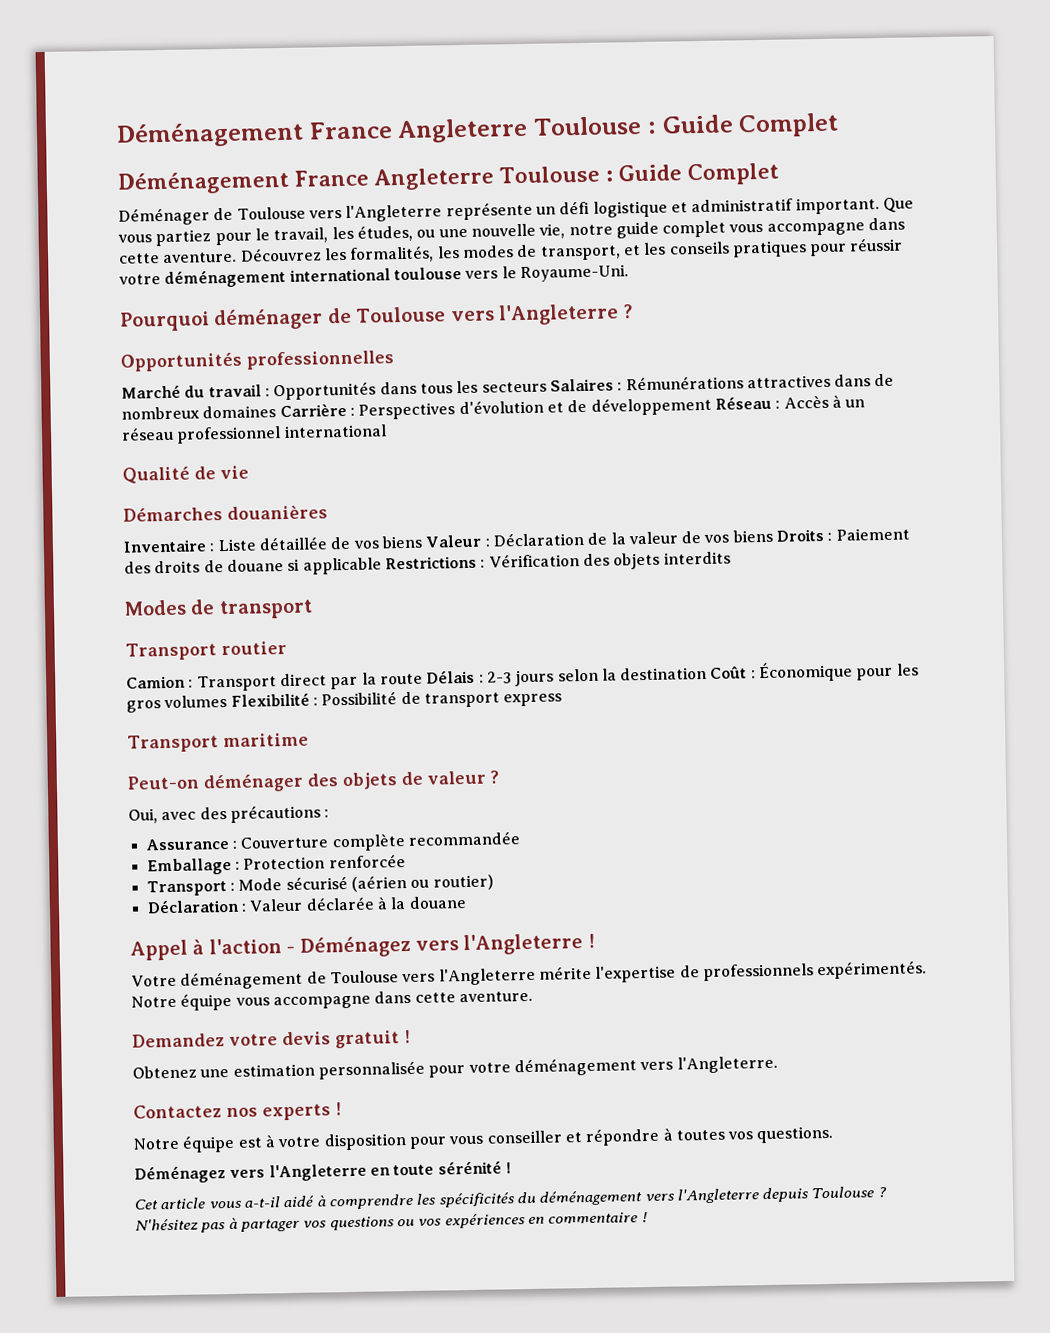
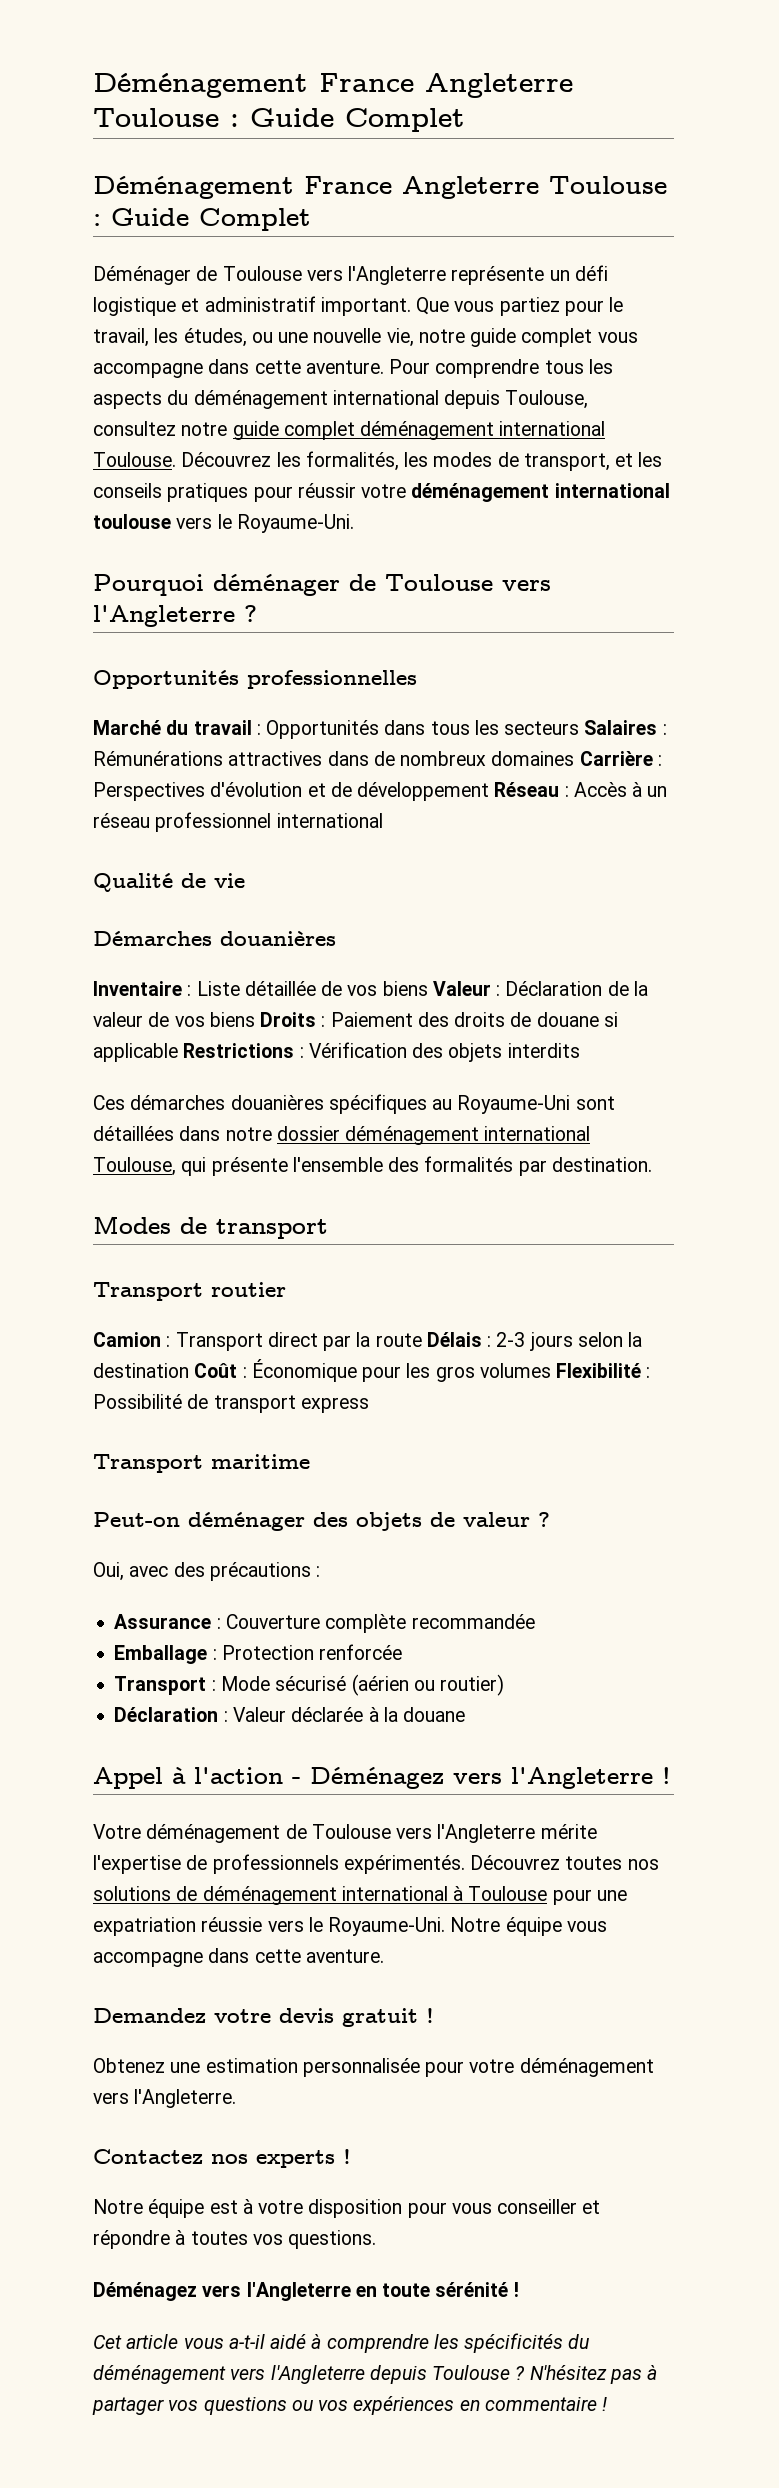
(238, 257) none -> [389,359,613,378] [93,390,589,409] [93,421,606,440] [93,452,176,467] Pour comprendre tous les aspects du déménagement international depuis Toulouse, consultez notre guide complet déménagement international Toulouse.
(731, 558) none -> [93,1094,615,1114] [93,1126,591,1145] [93,1156,652,1176] // Ces démarches douanières spécifiques au Royaume-Uni sont détaillées dans notre dossier déménagement international Toulouse, qui présente l'ensemble des formalités par destination.
(928, 970) none -> [470,1855,659,1870] [93,1886,627,1905] [93,1917,446,1936] Découvrez toutes nos solutions de déménagement international à Toulouse pour une expatriation réussie vers le Royaume-Uni.

